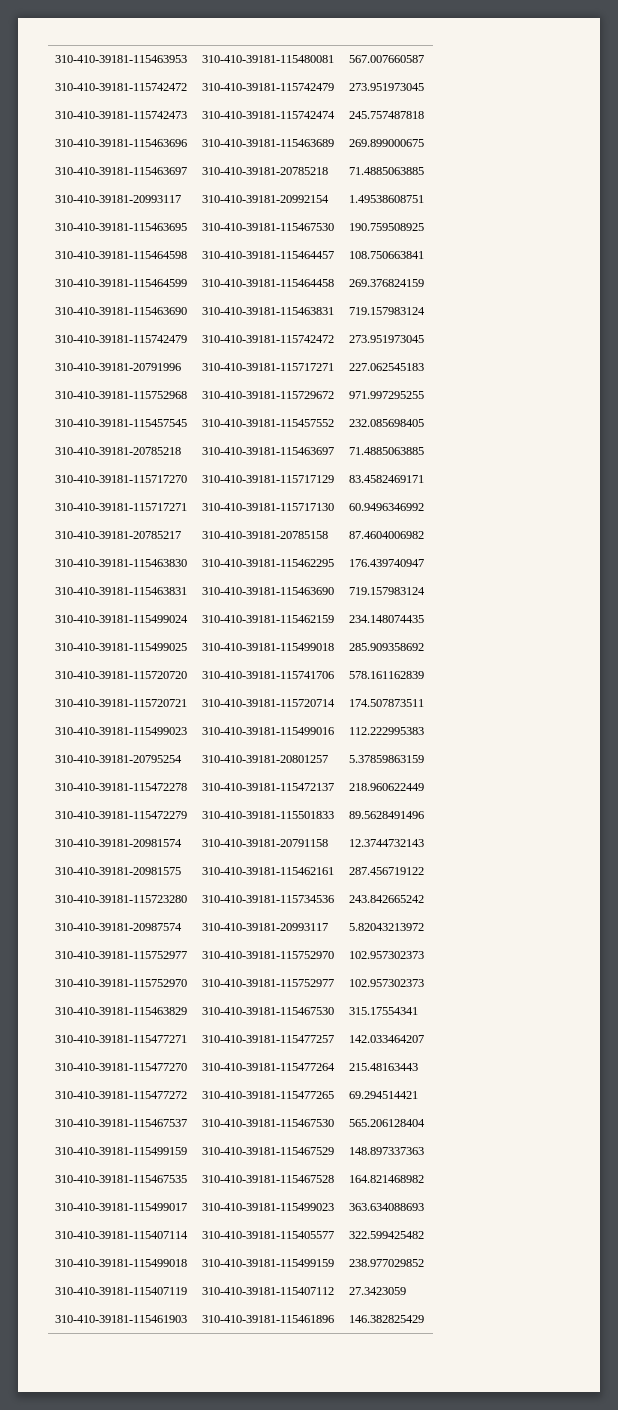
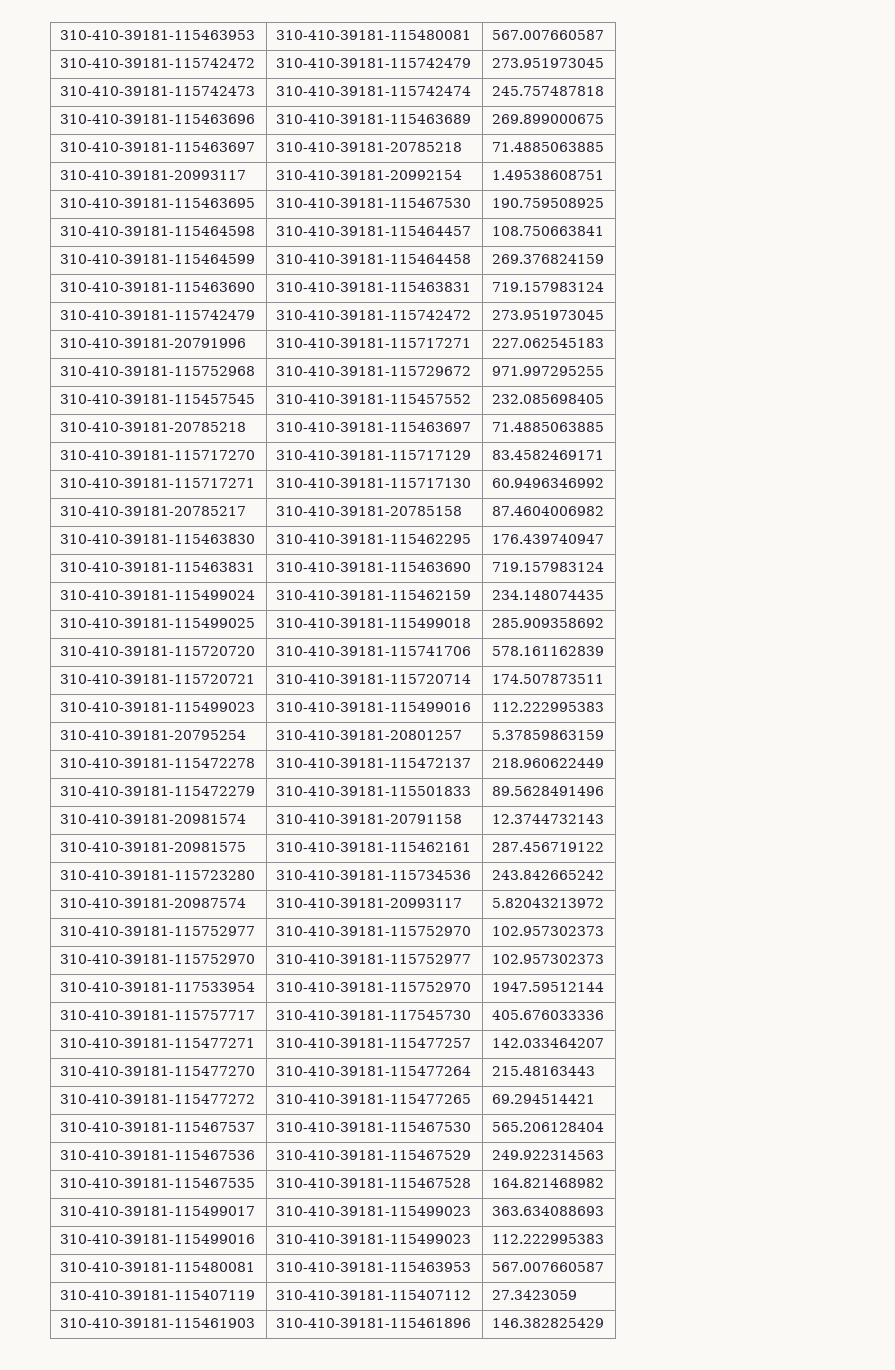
[55,1007,188,1015] [202,1007,335,1015] [349,1007,419,1015] 310-410-39181-115463829 | 310-410-39181-115467530 | 315.17554341 -> [60,982,256,992] [276,982,472,992] [492,982,605,992] [60,1010,256,1020] [276,1010,472,1020] [492,1010,605,1020] 310-410-39181-117533954 | 310-410-39181-115752970 | 1947.59512144 // 310-410-39181-115757717 | 310-410-39181-117545730 | 405.676033336
[55,1147,188,1155] 310-410-39181-115499159 -> [60,1150,256,1160] 310-410-39181-115467536
[349,1147,425,1155] 148.897337363 -> [492,1150,605,1160] 249.922314563
[55,1231,189,1239] [202,1231,335,1239] [349,1231,425,1239] [55,1259,188,1267] [202,1259,335,1267] [349,1259,425,1267] 310-410-39181-115407114 | 310-410-39181-115405577 | 322.599425482 // 310-410-39181-115499018 | 310-410-39181-115499159 | 238.977029852 -> [60,1234,256,1244] [276,1234,472,1244] [492,1234,605,1244] [60,1262,256,1272] [276,1262,472,1272] [492,1262,605,1272] 310-410-39181-115499016 | 310-410-39181-115499023 | 112.222995383 // 310-410-39181-115480081 | 310-410-39181-115463953 | 567.007660587

